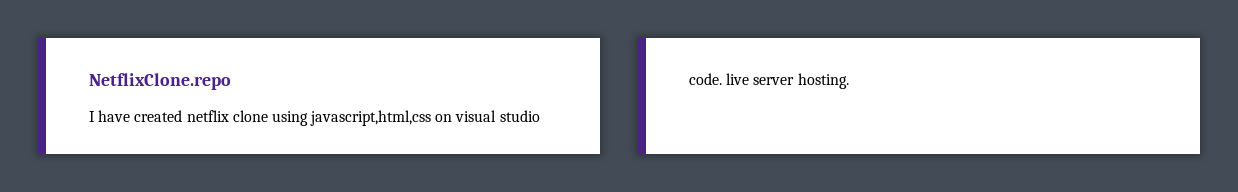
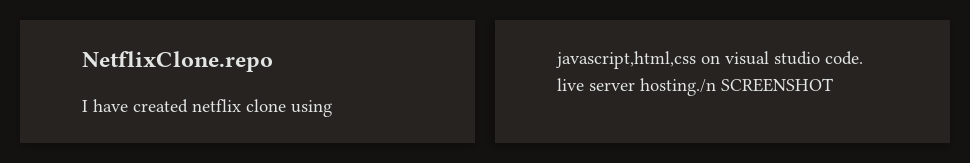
[797,73,849,89] hosting. -> [640,78,833,96] hosting./n SCREENSHOT

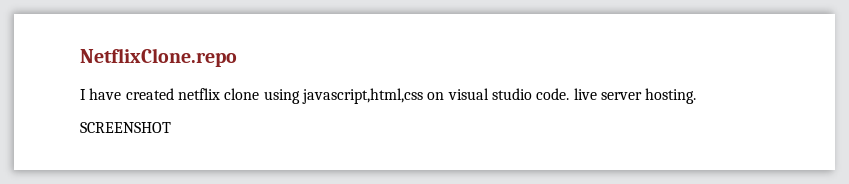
[640,78,716,96] hosting./n -> [645,88,697,104] hosting. //

